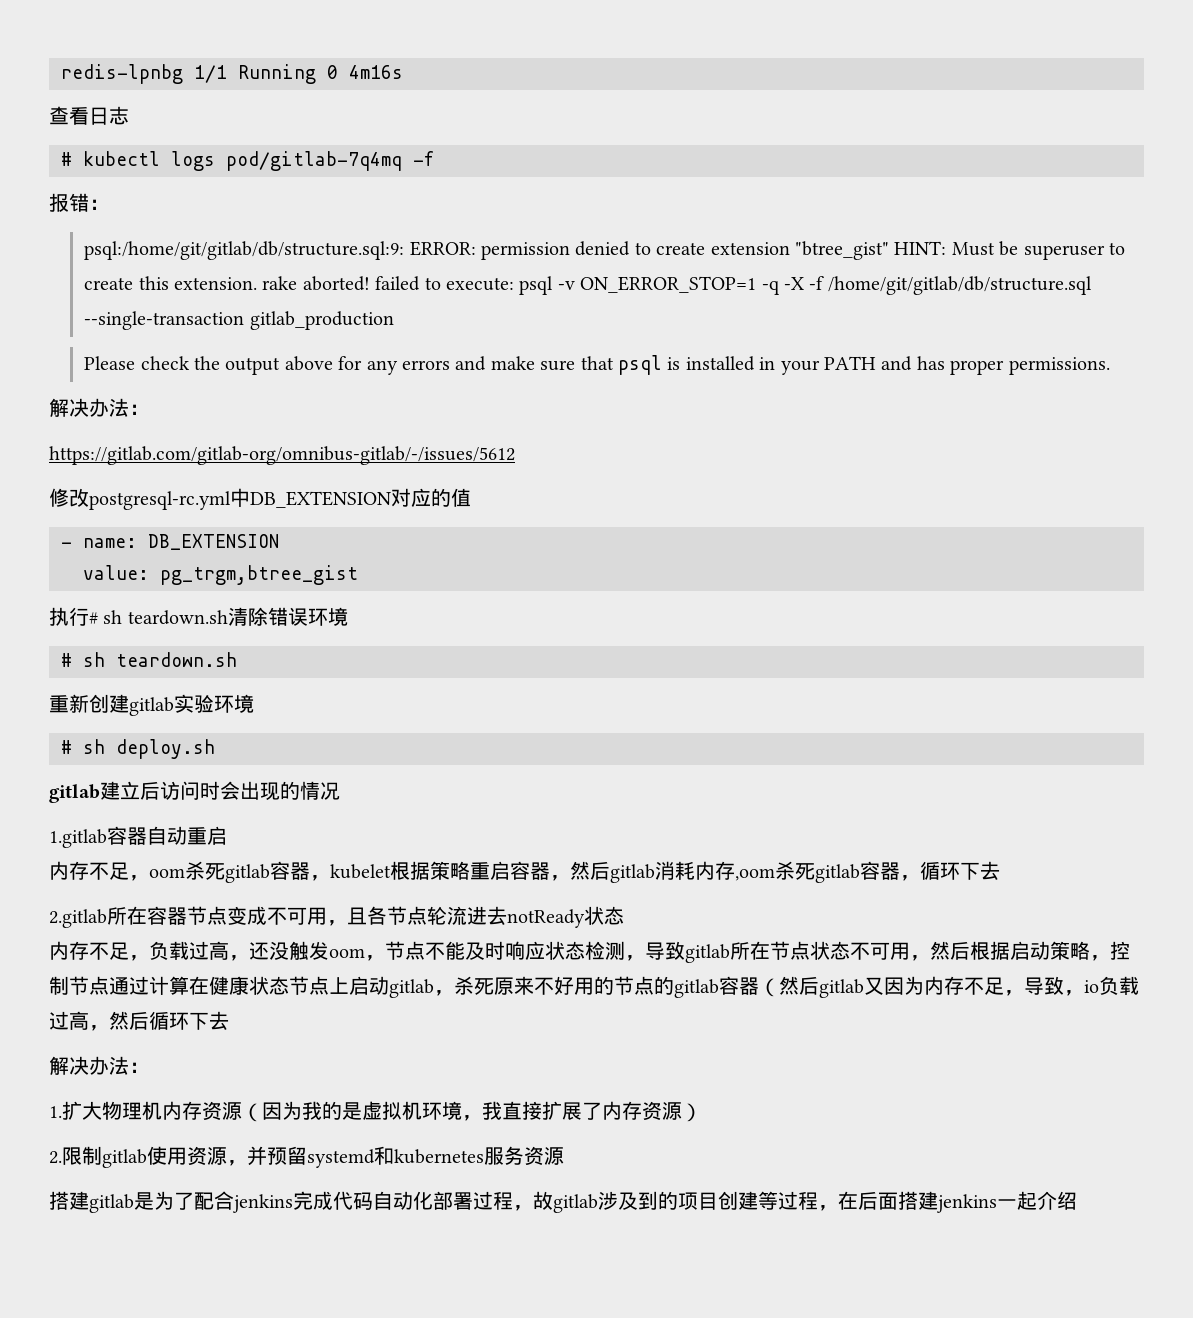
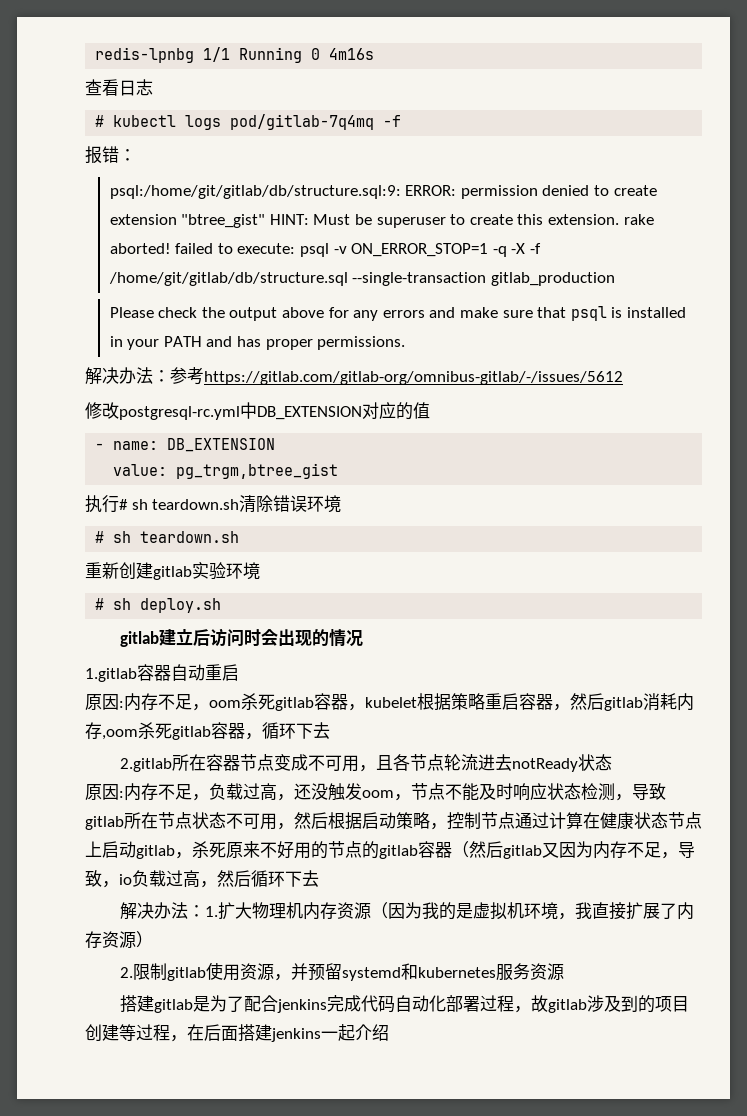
(149, 409) // -> [170,367,204,385] 参考
(227, 835) none -> [85,694,124,710] 原因:
(624, 915) none -> [85,784,124,800] 原因:
(149, 1067) // -> (206, 911) none

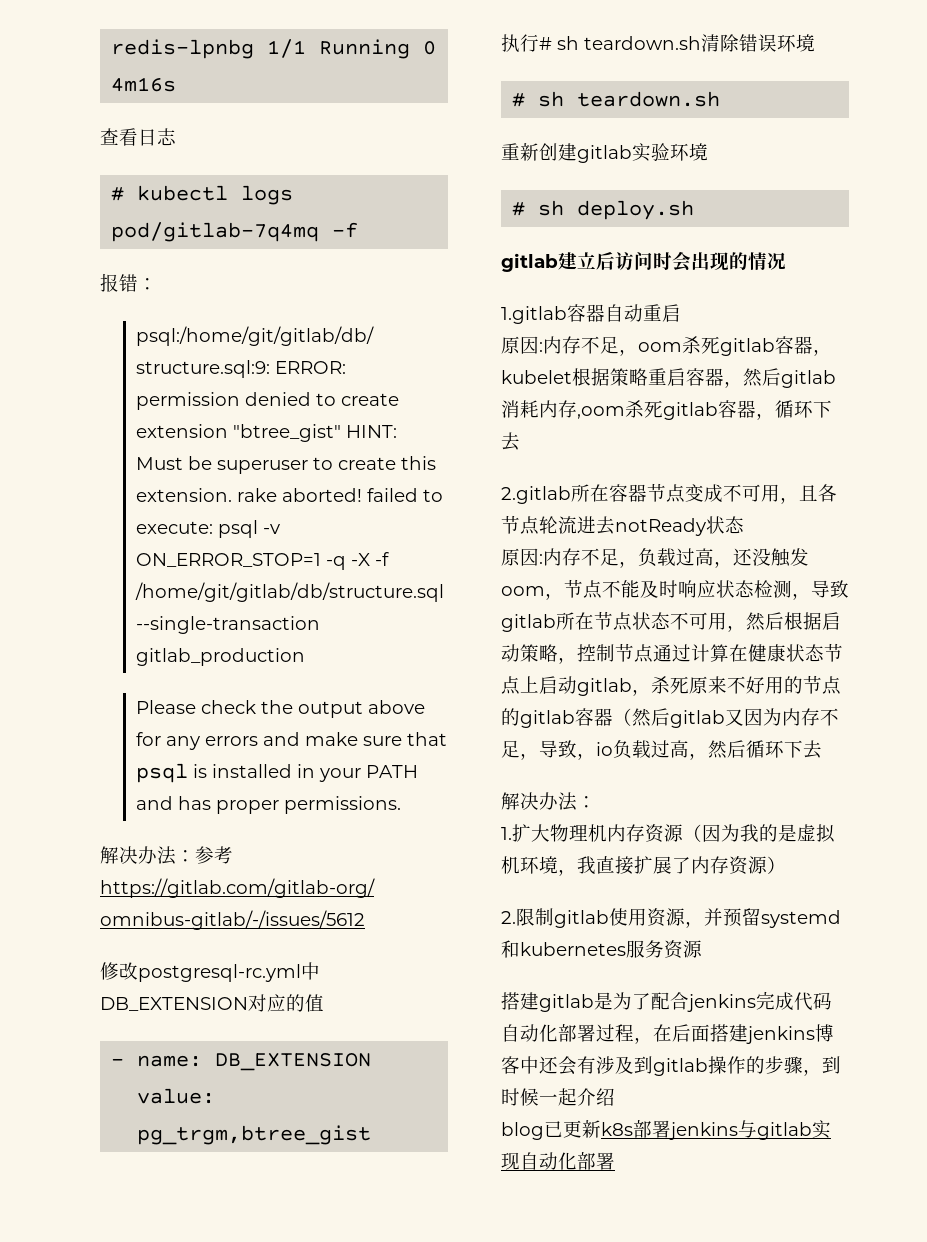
(206, 911) none -> (596, 802) //
[531,995,690,1013] [85,1024,389,1042] 故gitlab涉及到的项目创建等过程，在后面搭建jenkins一起介绍 -> [653,1024,834,1044] [501,1056,841,1076] [501,1088,615,1106] [501,1120,831,1140] [501,1152,615,1170] 在后面搭建jenkins博客中还会有涉及到gitlab操作的步骤，到时候一起介绍 // blog已更新k8s部署jenkins与gitlab实现自动化部署

